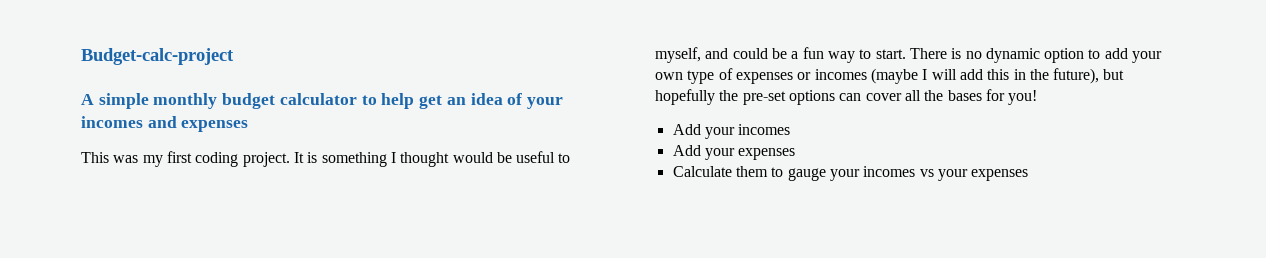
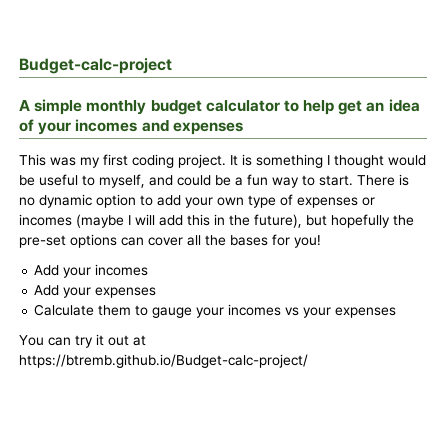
(1029, 175) none -> [19,334,146,348] [19,354,308,368] // You can try it out at https://btremb.github.io/Budget-calc-project/

